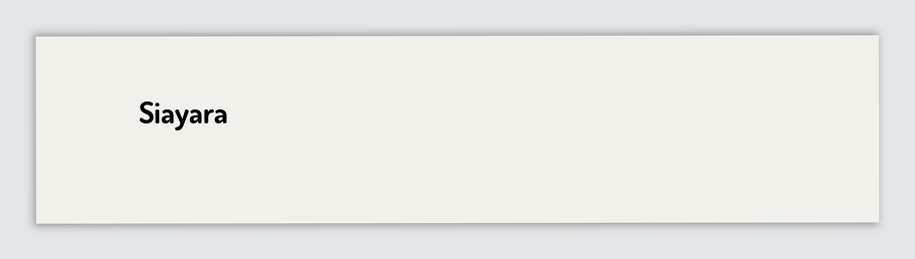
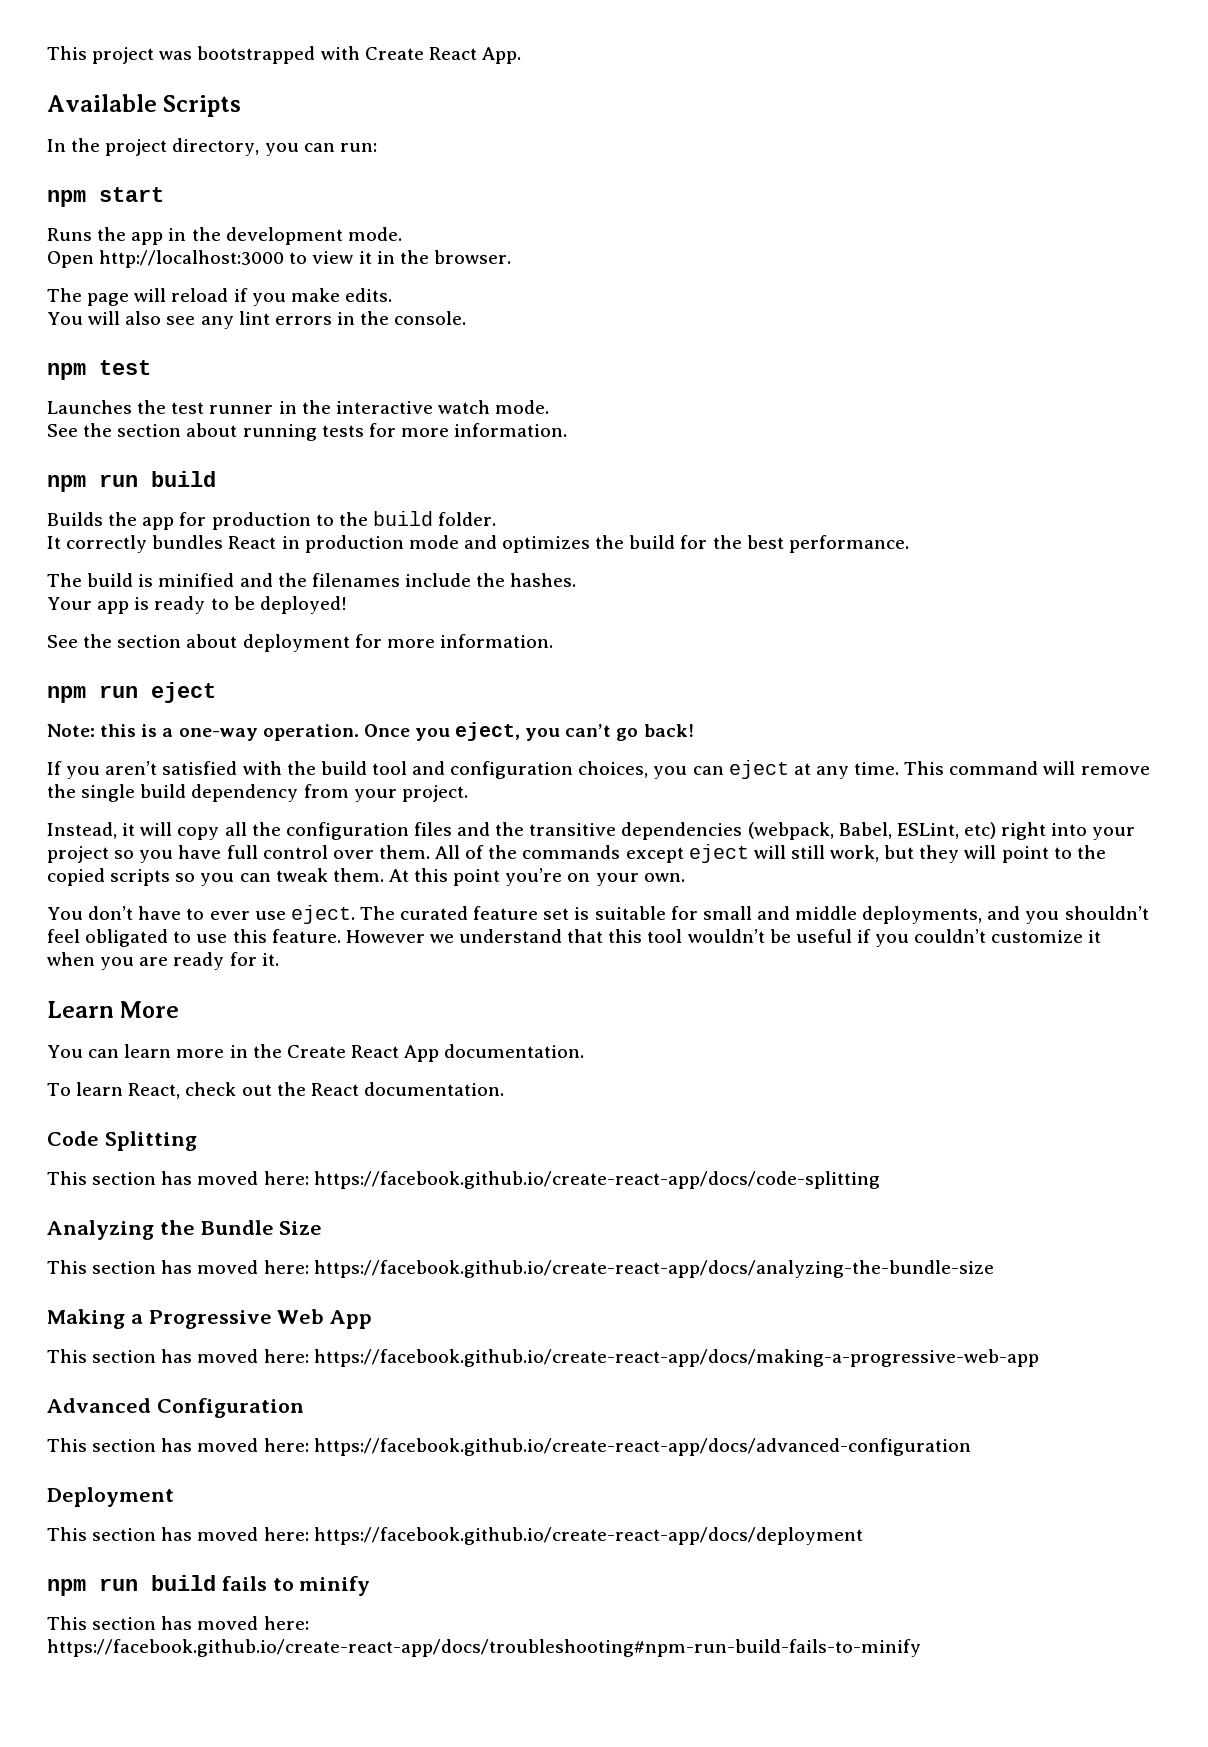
[138,101,229,131] Siayara -> [47,46,521,64] [47,94,242,117] [47,138,377,156] [47,187,164,207] [47,227,402,245] [47,250,511,268] [47,288,392,306] [47,311,467,329] [47,360,151,380] [47,400,550,414] [47,423,568,441] [47,471,216,492] [47,511,497,530] [47,535,909,553] [47,573,577,587] [47,596,347,614] [47,634,553,652] [47,682,216,703] [47,722,694,741] [47,760,1150,779] [47,784,468,802] [47,822,1136,840] [47,844,1106,863] [47,868,685,886] [47,905,1149,924] [47,929,1102,947] [47,952,279,970] [47,1001,180,1018] [47,1044,585,1062] [47,1082,504,1099] [47,1131,197,1151] [47,1171,880,1189] [47,1220,323,1240] [47,1260,994,1278] [47,1309,373,1329] [47,1349,1039,1367] [47,1398,304,1418] [47,1438,971,1456] [47,1487,174,1507] [47,1527,863,1545] [47,1575,371,1596] [47,1616,309,1630] [47,1639,921,1657] This project was bootstrapped with Create React App. // Available Scripts // In the project directory, you can run: // npm start // Runs the app in the development mode. // Open http://localhost:3000 to view it in the browser. // The page will reload if you make edits. // You will also see any lint errors in the console. // npm test // Launches the test runner in the interactive watch mode. // See the section about running tests for more information. // npm run build // Builds the app for production to the build folder. // It correctly bundles React in production mode and optimizes the build for the best performance. // The build is minified and the filenames include the hashes. // Your app is ready to be deployed! // See the section about deployment for more information. // npm run eject // Note: this is a one-way operation. Once you eject, you can’t go back! // If you aren’t satisfied with the build tool and configuration choices, you can eject at any time. This command will remove the single build dependency from your project. // Instead, it will copy all the configuration files and the transitive dependencies (webpack, Babel, ESLint, etc) right into your project so you have full control over them. All of the commands except eject will still work, but they will point to the copied scripts so you can tweak them. At this point you’re on your own. // You don’t have to ever use eject. The curated feature set is suitable for small and middle deployments, and you shouldn’t feel obligated to use this feature. However we understand that this tool wouldn’t be useful if you couldn’t customize it when you are ready for it. // Learn More // You can learn more in the Create React App documentation. // To learn React, check out the React documentation. // Code Splitting // This section has moved here: https://facebook.github.io/create-react-app/docs/code-splitting // Analyzing the Bundle Size // This section has moved here: https://facebook.github.io/create-react-app/docs/analyzing-the-bundle-size // Making a Progressive Web App // This section has moved here: https://facebook.github.io/create-react-app/docs/making-a-progressive-web-app // Advanced Configuration // This section has moved here: https://facebook.github.io/create-react-app/docs/advanced-configuration // Deployment // This section has moved here: https://facebook.github.io/create-react-app/docs/deployment // npm run build fails to minify // This section has moved here: https://facebook.github.io/create-react-app/docs/troubleshooting#npm-run-build-fails-to-minify

